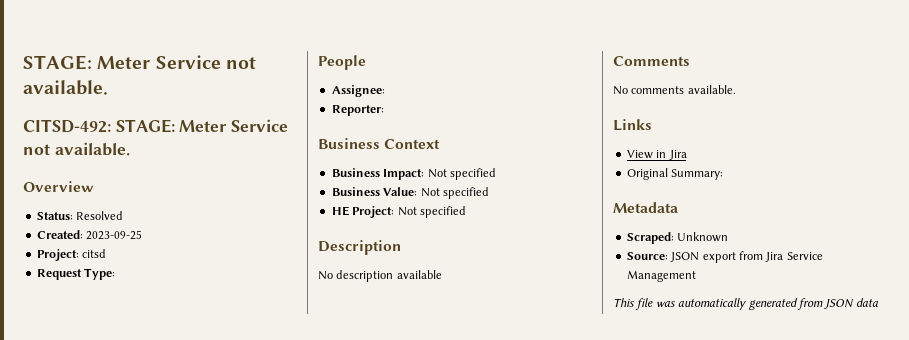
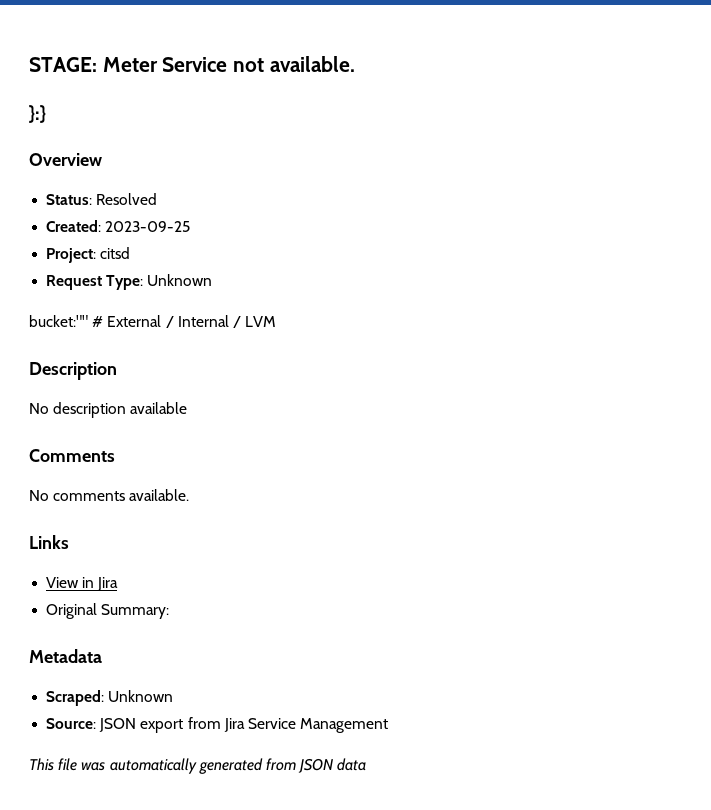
[23,55,256,70] [23,80,108,95] [23,119,289,133] [23,142,130,156] STAGE: Meter Service not available. // CITSD-492: STAGE: Meter Service not available. -> [29,56,355,72] [29,105,46,123] STAGE: Meter Service not available. // }:}
[318,55,366,70] [331,85,385,97] [331,105,384,116] [318,138,441,149] [331,168,496,180] [331,187,489,199] [331,206,466,218] // People // Assignee: // Reporter: // Business Context // Business Impact: Not specified // Business Value: Not specified // HE Project: Not specified -> [147,274,213,286] [29,315,277,328] Unknown // bucket:"" # External / Internal / LVM

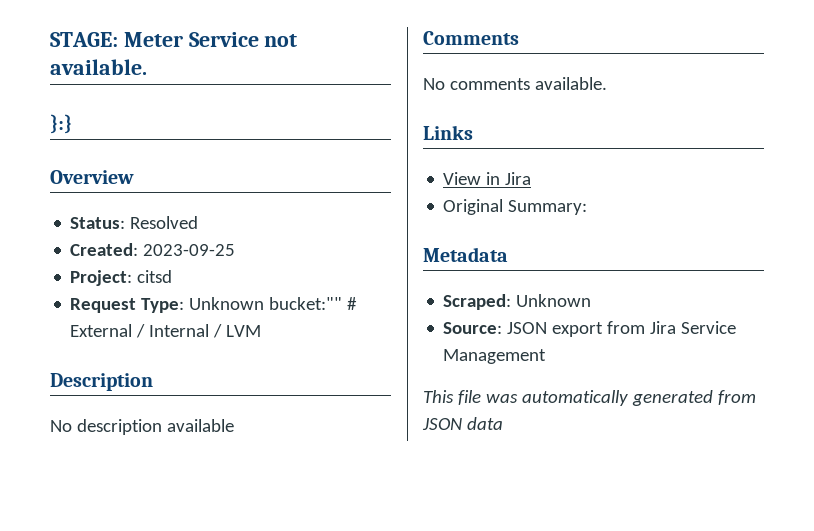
(213, 280) // -> (265, 303) none

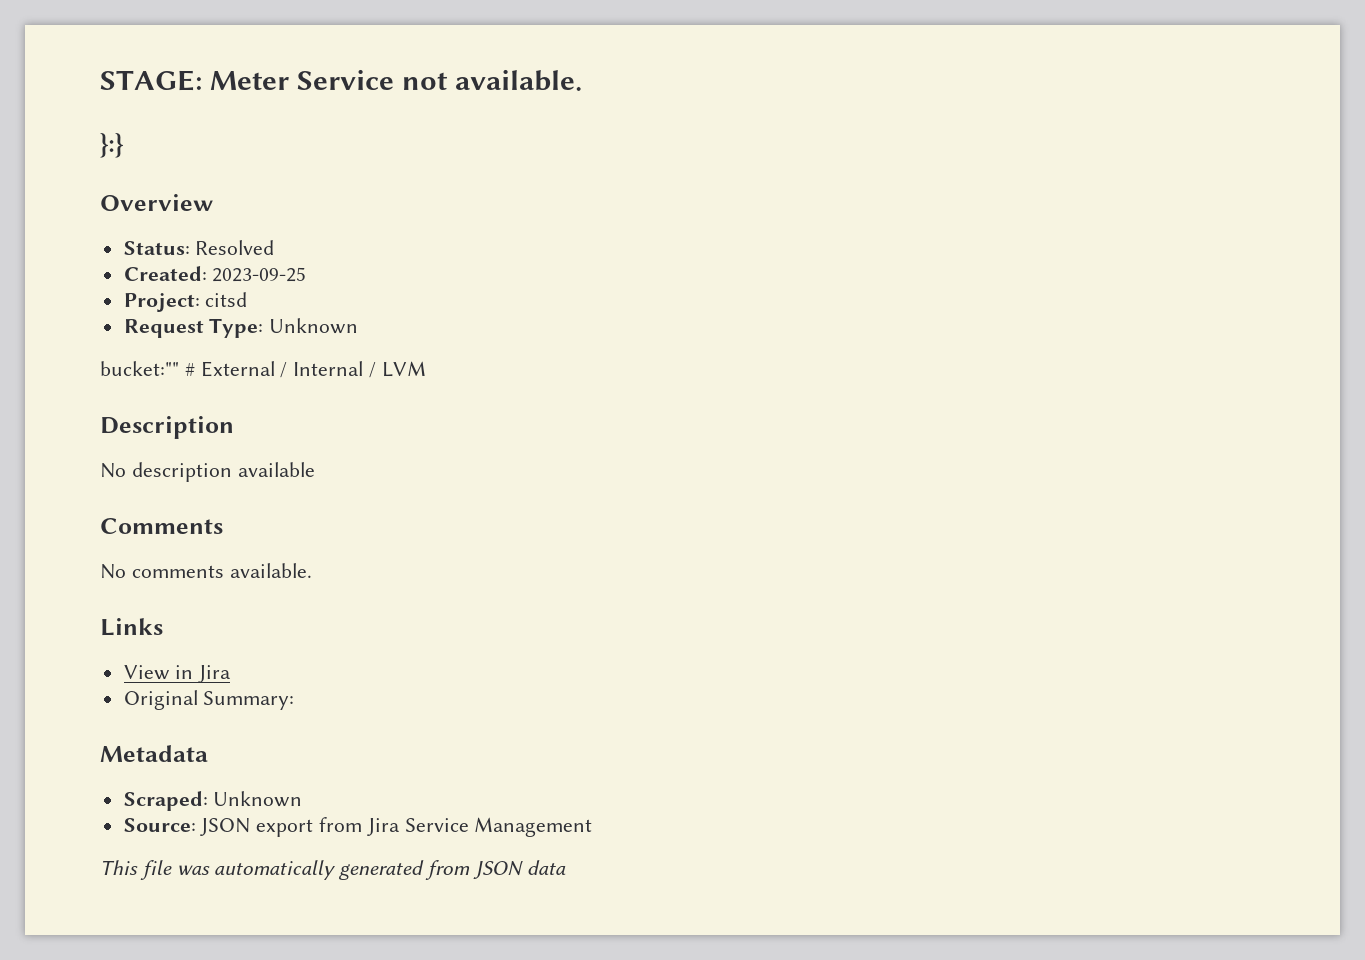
(265, 303) none -> (359, 326) //

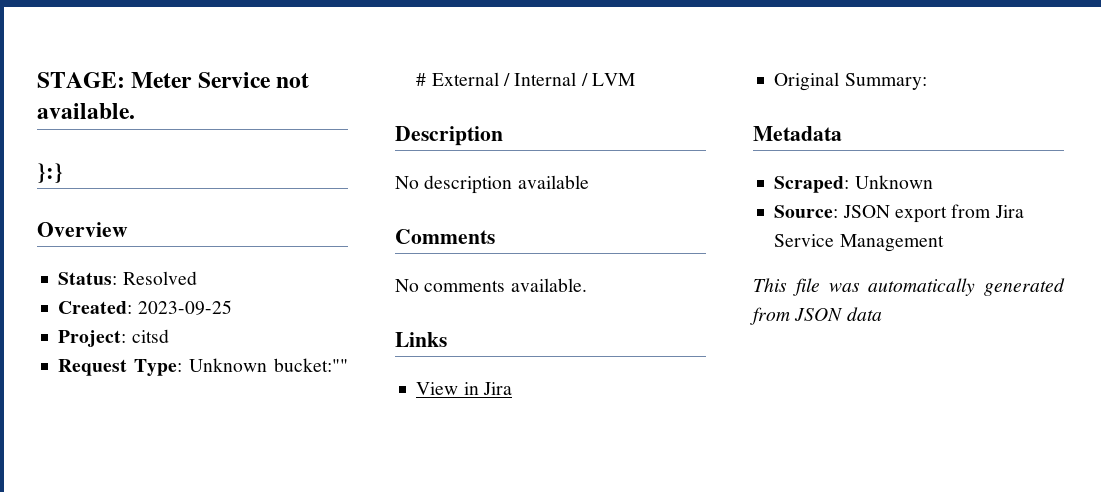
(359, 326) // -> (268, 365) none

